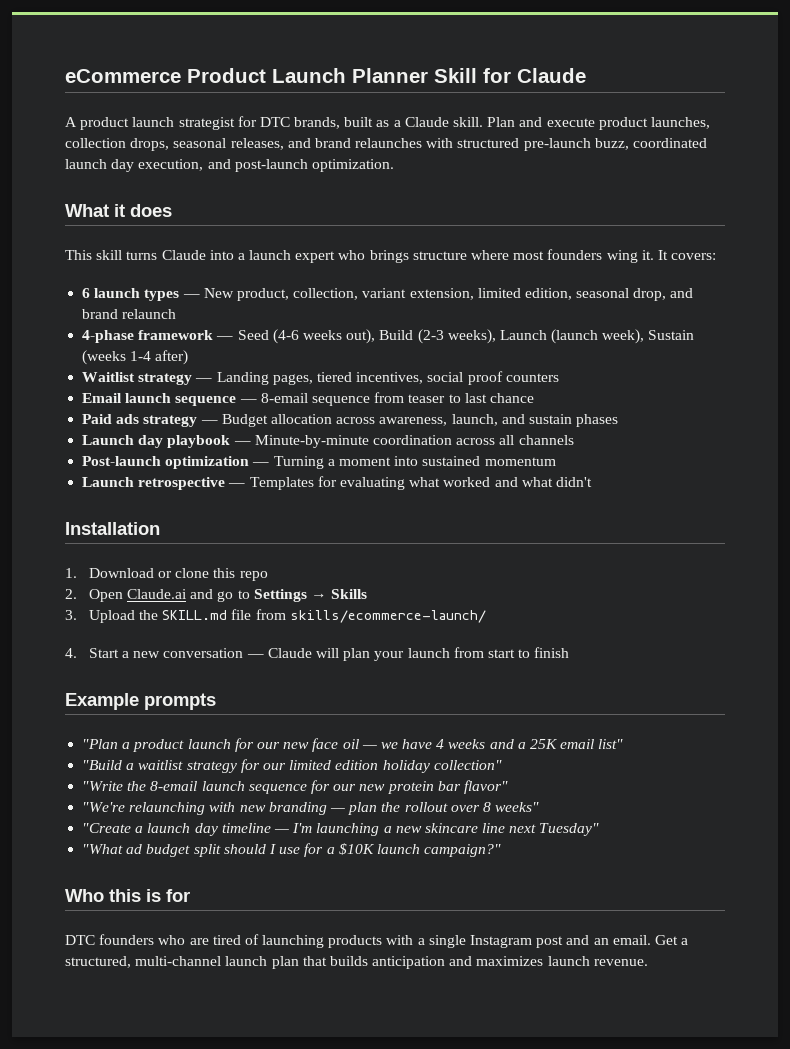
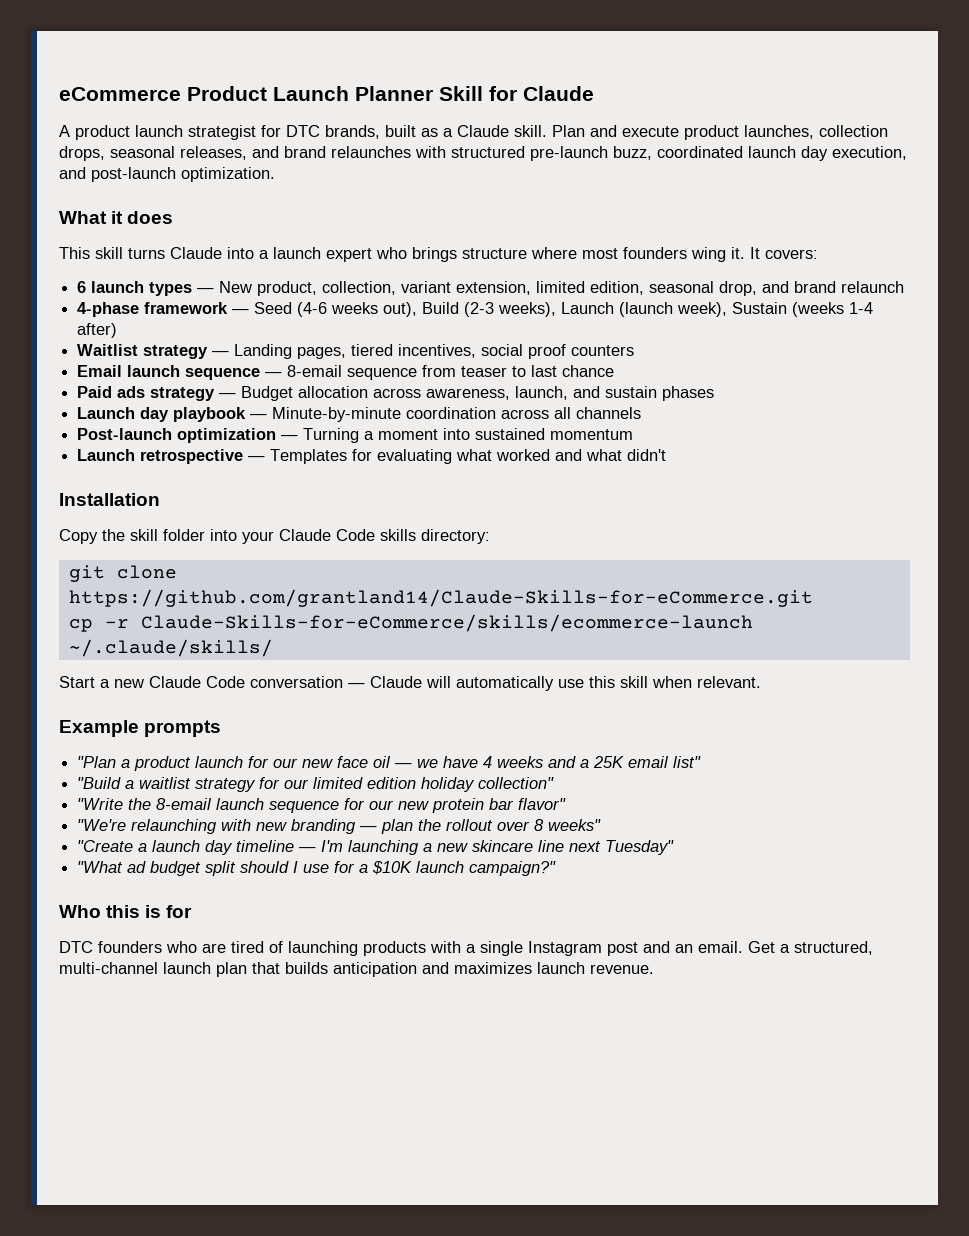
[65,568,268,581] [65,589,368,602] [65,609,486,623] [65,648,77,658] 1. Download or clone this repo // 2. Open Claude.ai and go to Settings → Skills // 3. Upload the SKILL.md file from skills/ecommerce-launch/ // 4. -> [59,529,490,544] [68,565,177,582] [68,589,813,607] [68,614,753,632] [68,639,273,657] Copy the skill folder into your Claude Code skills directory: // git clone https://github.com/grantland14/Claude-Skills-for-eCommerce.git // cp -r Claude-Skills-for-eCommerce/skills/ecommerce-launch ~/.claude/skills/ //
(161, 654) none -> [149,676,245,688] Claude Code
[343,647,570,661] plan your launch from start to finish -> [456,676,761,691] automatically use this skill when relevant.

